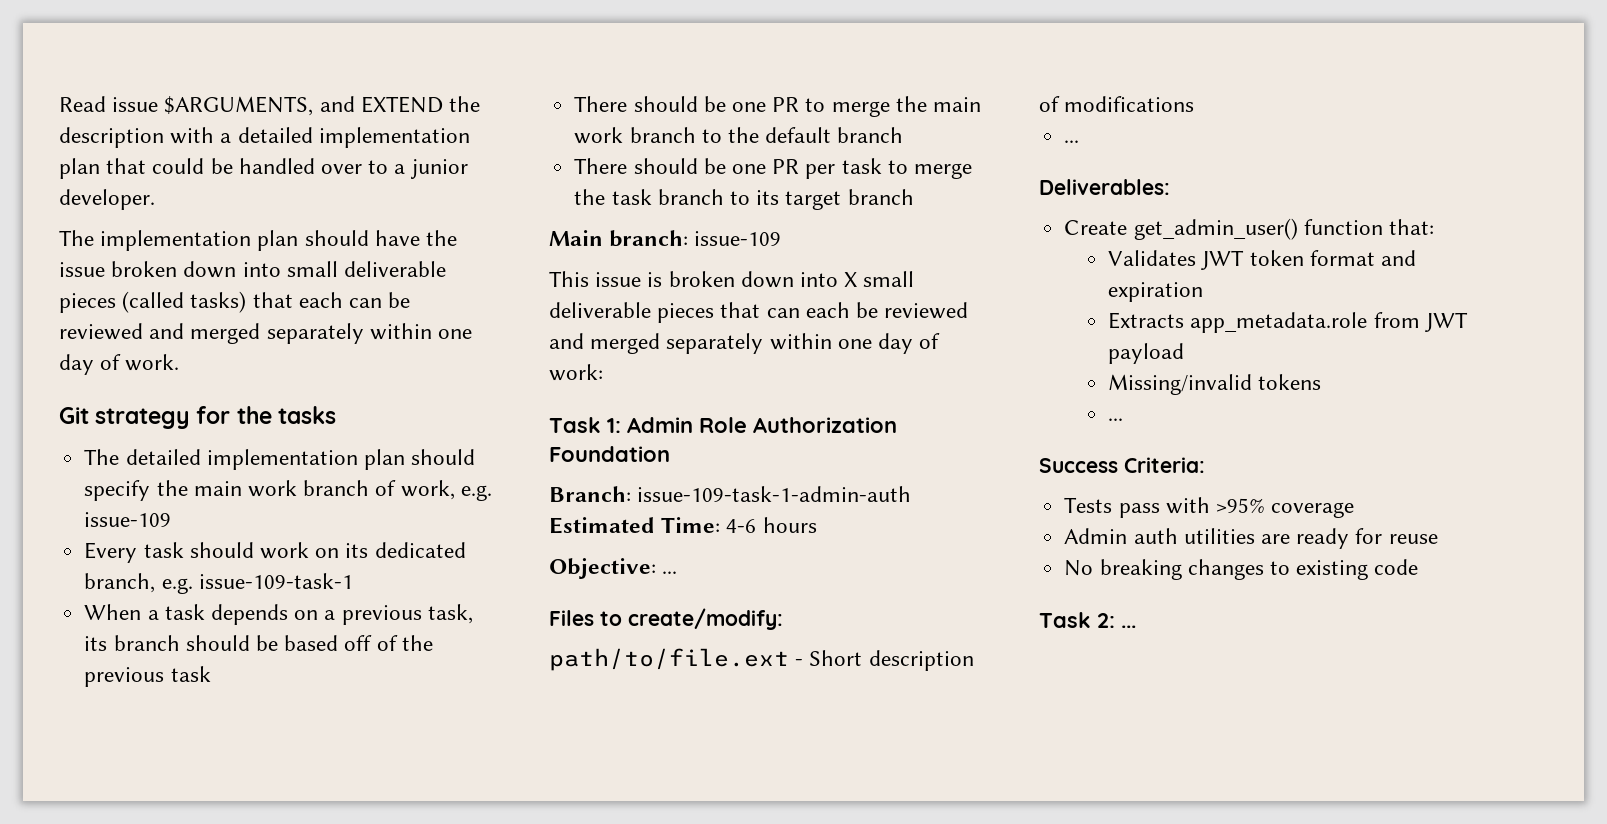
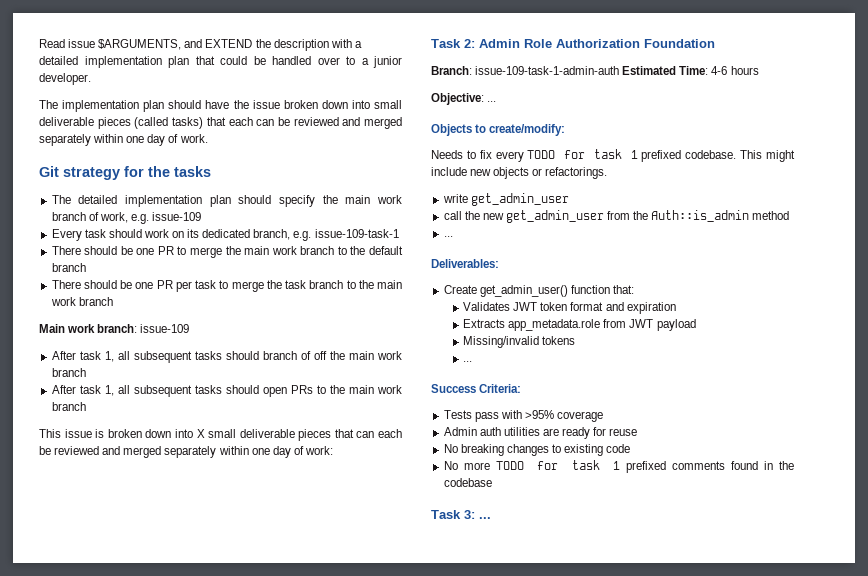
[84,604,473,625] [84,635,433,651] [84,666,211,687] // When a task depends on a previous task, its branch should be based off of the previous task -> (399, 233) none
[756,190,842,210] its target -> [358,280,402,289] [50,297,76,306] the main work
(603, 238) none -> [67,324,96,333] work
(782, 238) none -> [51,351,403,363] [51,368,86,377] [51,385,403,397] [51,402,86,411] // After task 1, all subsequent tasks should branch of off the main work branch // After task 1, all subsequent tasks should open PRs to the main work branch
[607,418,621,433] 1: -> [464,39,475,48] 2:
[549,610,594,626] Files -> [431,124,472,136] Objects
[549,648,974,671] [1039,96,1195,112] path/to/file.ext - Short description of modifications -> [431,149,795,162] [431,167,608,179] [442,193,569,206] [443,210,790,223] Needs to fix every TODO for task 1 prefixed codebase. This might include new objects or refactorings. // write get_admin_user // call the new get_admin_user from the Auth::is_admin method
[1039,612,1115,628] // Task 2: -> [443,460,794,473] [443,478,492,487] [431,510,475,519] // No more TODO for task 1 prefixed comments found in the codebase // Task 3:

